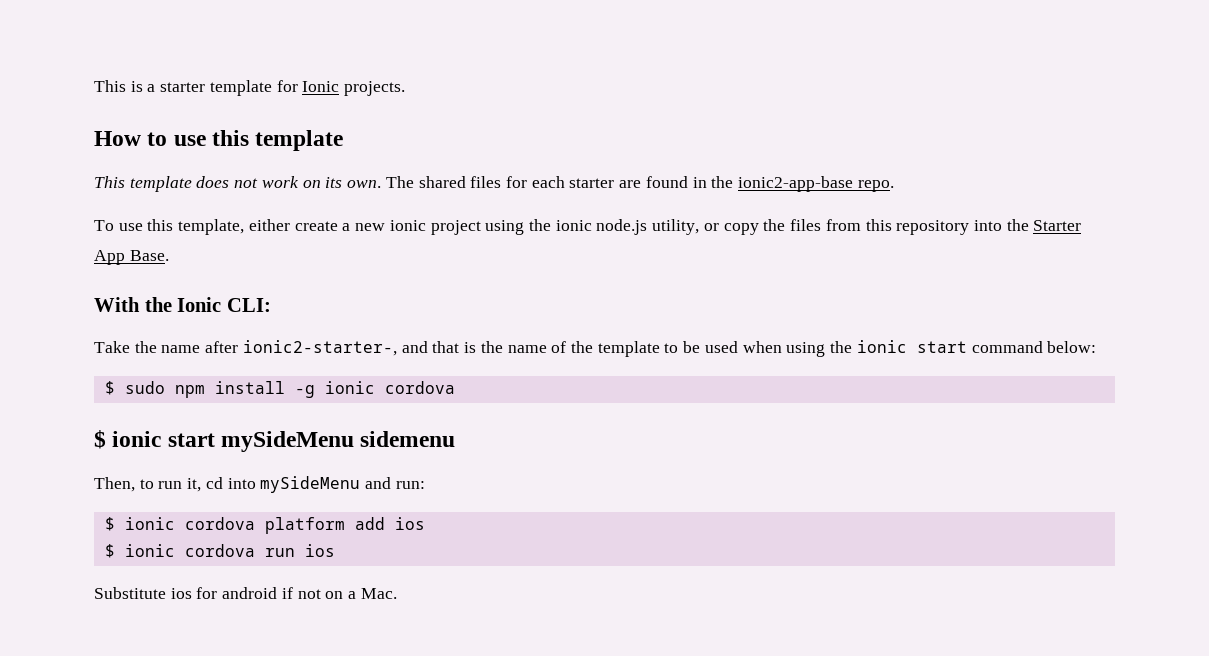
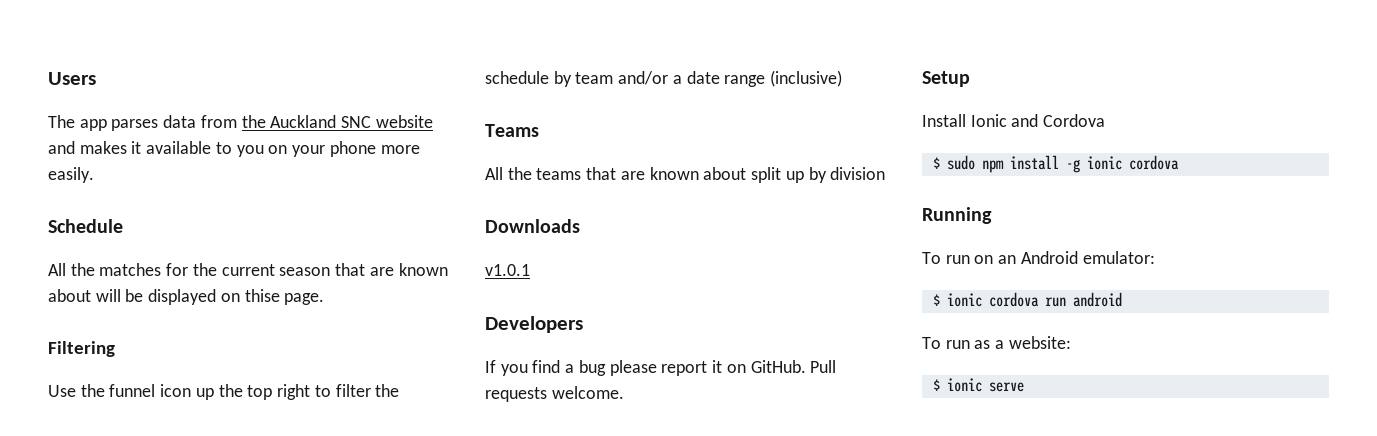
[94,80,406,96] [94,130,344,151] [94,176,894,192] [94,219,1082,235] [94,250,169,265] [94,297,271,312] [94,340,1097,357] This is a starter template for Ionic projects. // How to use this template // This template does not work on its own. The shared files for each starter are found in the ionic2-app-base repo. // To use this template, either create a new ionic project using the ionic node.js utility, or copy the files from this repository into the Starter App Base. // With the Ionic CLI: // Take the name after ionic2-starter-, and that is the name of the template to be used when using the ionic start command below: -> [48,72,96,85] [48,115,433,131] [48,141,420,157] [48,167,94,183] [48,219,123,233] [48,263,448,276] [48,289,325,305] [48,341,115,357] [48,384,400,400] [485,70,843,87] [485,124,539,137] [485,167,886,183] [485,219,580,233] [485,264,530,276] [485,316,583,333] [485,360,837,376] [485,386,624,402] [922,71,970,87] [922,114,1106,127] Users // The app parses data from the Auckland SNC website and makes it available to you on your phone more easily. // Schedule // All the matches for the current season that are known about will be displayed on thise page. // Filtering // Use the funnel icon up the top right to filter the schedule by team and/or a date range (inclusive) // Teams // All the teams that are known about split up by division // Downloads // v1.0.1 // Developers // If you find a bug please report it on GitHub. Pull requests welcome. // Setup // Install Ionic and Cordova
[94,430,456,452] [94,476,425,493] [104,517,425,534] [104,544,335,558] [94,587,397,599] $ ionic start mySideMenu sidemenu // Then, to run it, cd into mySideMenu and run: // $ ionic cordova platform add ios // $ ionic cordova run ios // Substitute ios for android if not on a Mac. -> [922,207,992,224] [922,251,1155,264] [932,292,1122,307] [922,336,1071,349] [932,378,1024,392] Running // To run on an Android emulator: // $ ionic cordova run android // To run as a website: // $ ionic serve

